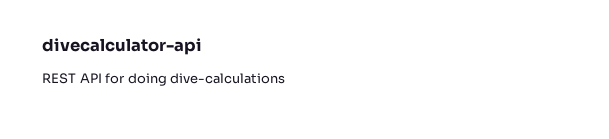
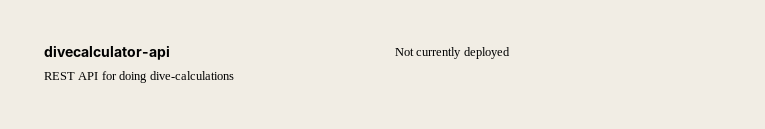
(286, 78) none -> [395,47,510,59] // Not currently deployed

